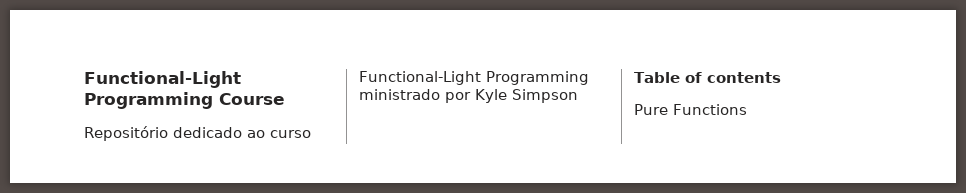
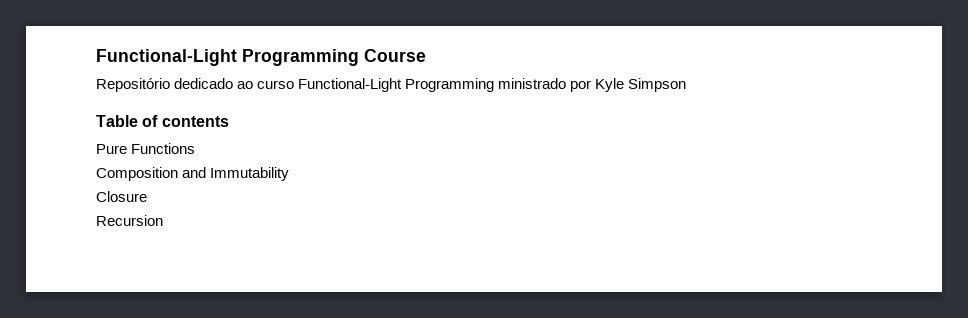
(747, 109) none -> [96,167,290,181] [96,191,147,202] [96,215,163,226] // Composition and Immutability // Closure // Recursion

